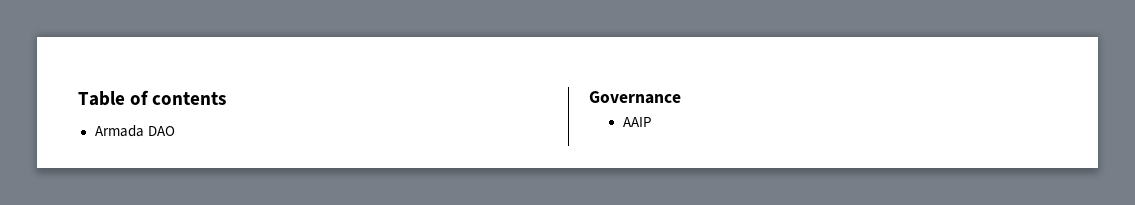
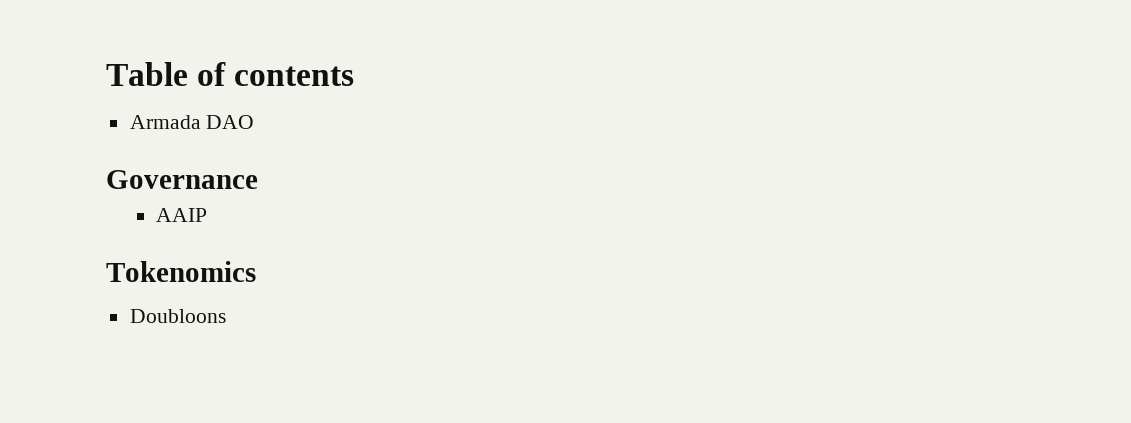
(651, 122) none -> [106,261,256,282] [129,309,226,323] // Tokenomics // Doubloons

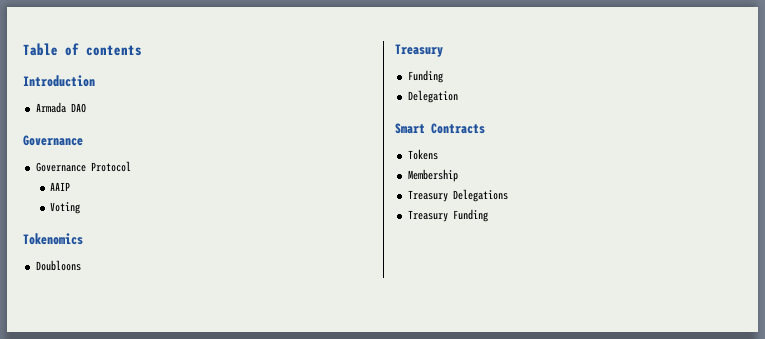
(355, 76) none -> [23,75,95,87] // Introduction
(258, 179) none -> [35,161,131,172] // Governance Protocol
(207, 215) none -> [50,202,81,214] // Voting
(226, 316) none -> [395,44,443,57] [407,70,443,83] [407,90,458,103] [395,123,485,134] [407,149,438,160] [407,169,458,182] [407,189,508,202] [407,209,488,222] // Treasury // Funding // Delegation // Smart Contracts // Tokens // Membership // Treasury Delegations // Treasury Funding

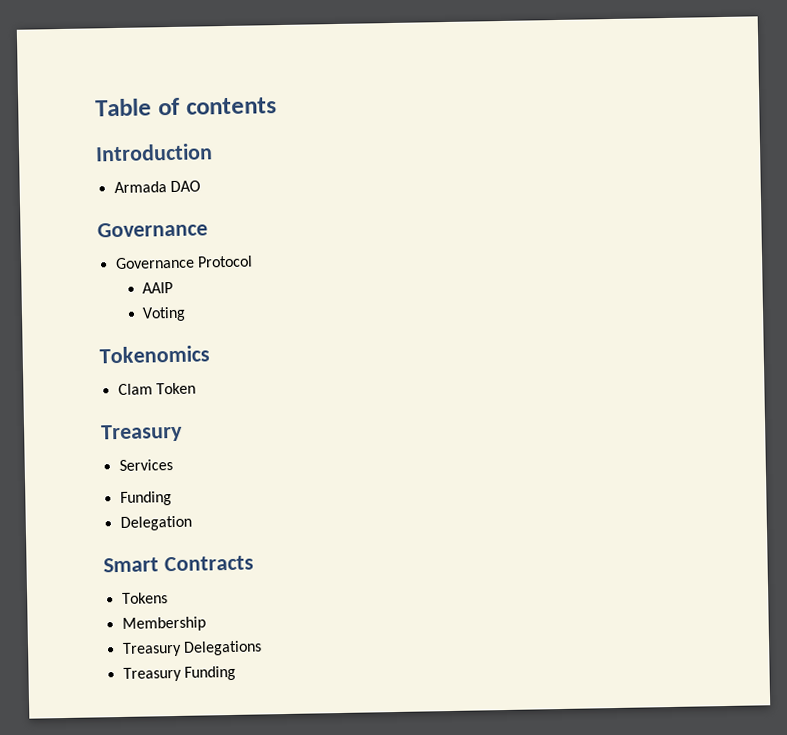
[35,260,81,271] [395,44,443,57] Doubloons // Treasury -> [117,382,196,396] [101,423,183,443] [118,459,173,472] Clam Token // Treasury // Services

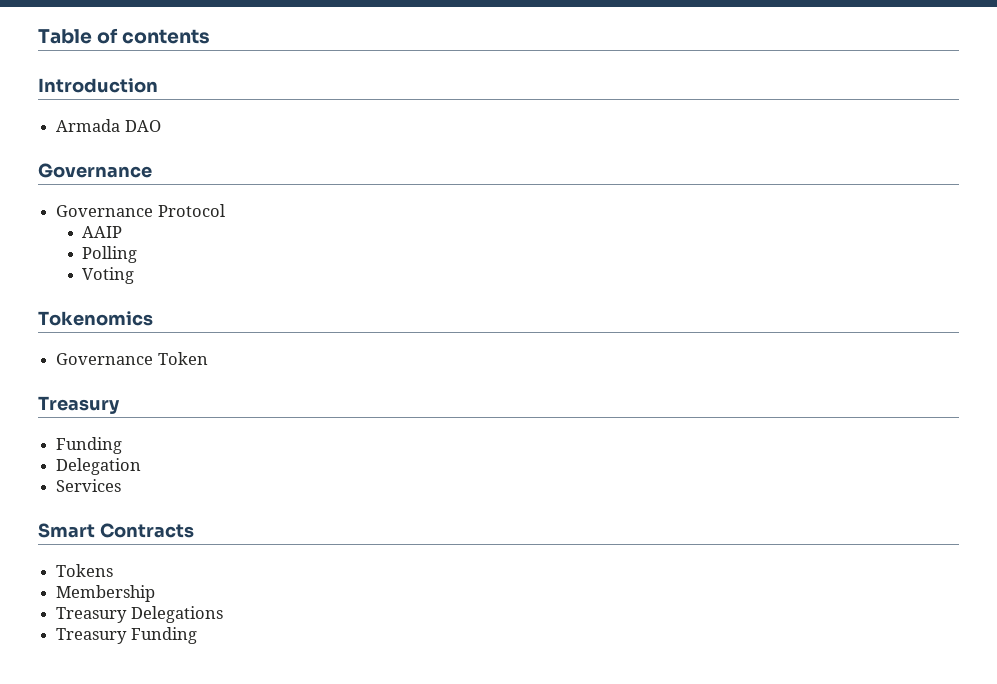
(174, 287) none -> [82,246,138,263] // Polling
[117,383,153,396] Clam -> [56,353,154,365] Governance
[118,459,173,472] // Services -> (120, 405) none
(192, 523) none -> [56,479,122,492] // Services

